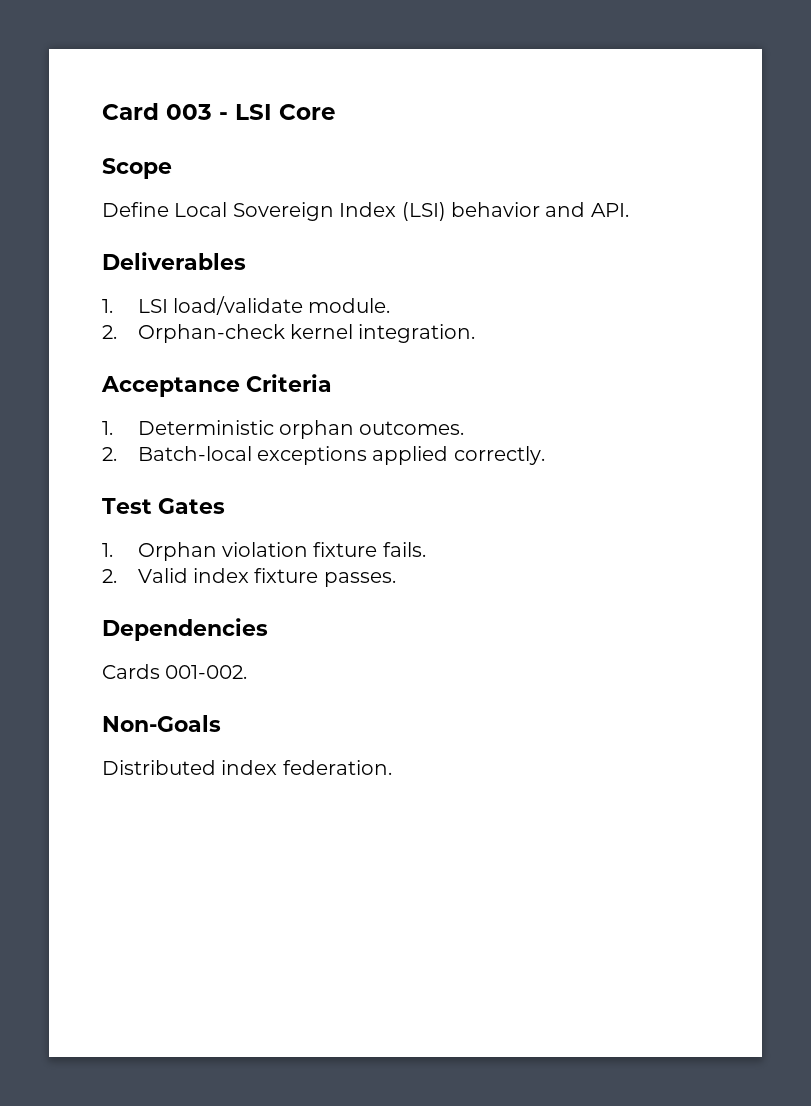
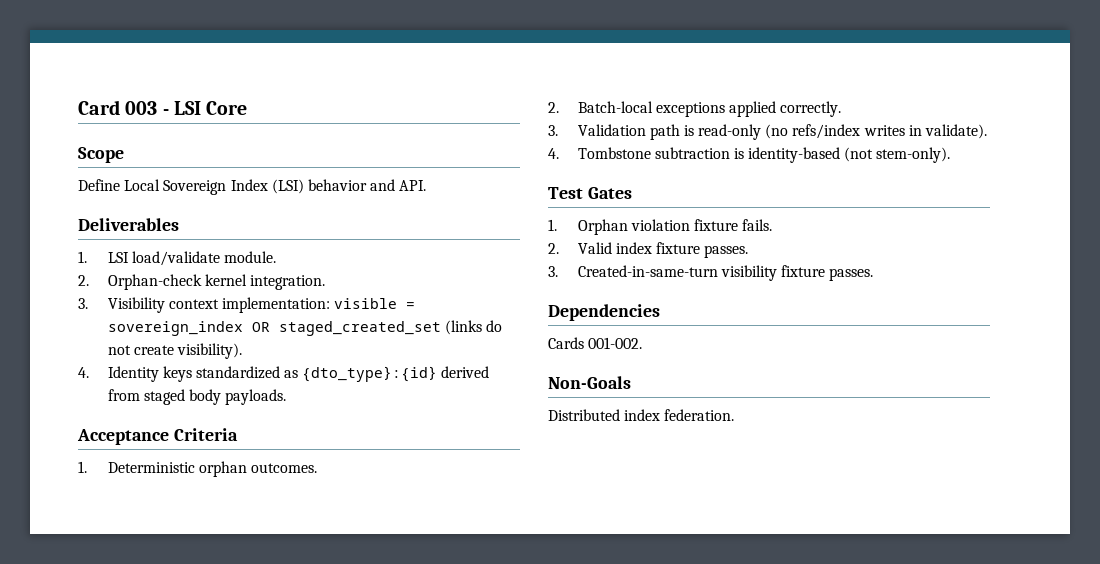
(476, 333) none -> [78,297,416,313] [107,320,502,336] [107,343,242,359] [78,366,490,382] [107,389,287,405] // 3. Visibility context implementation: visible = sovereign_index OR staged_created_set (links do not create visibility). // 4. Identity keys standardized as {dto_type}:{id} derived from staged body payloads.
(545, 455) none -> [548,124,988,140] [548,147,951,163] // 3. Validation path is read-only (no refs/index writes in validate). // 4. Tombstone subtraction is identity-based (not stem-only).
(396, 579) none -> [548,265,874,281] // 3. Created-in-same-turn visibility fixture passes.

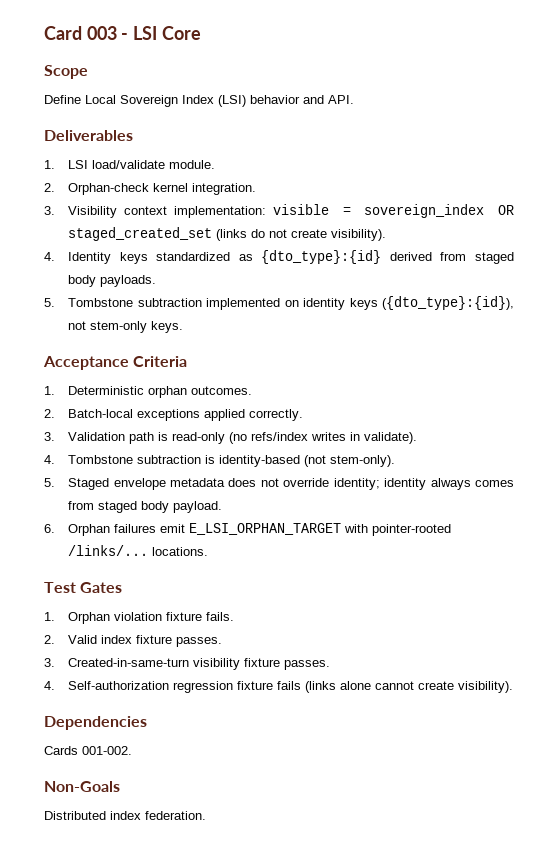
(287, 397) none -> [44,296,514,310] [68,321,184,333] // 5. Tombstone subtraction implemented on identity keys ({dto_type}:{id}), not stem-only keys.
(951, 155) none -> [44,478,514,490] [68,501,223,513] [44,523,452,536] [68,545,209,556] // 5. Staged envelope metadata does not override identity; identity always comes from staged body payload. // 6. Orphan failures emit E_LSI_ORPHAN_TARGET with pointer-rooted /links/... locations.
(874, 274) none -> [44,681,514,693] // 4. Self-authorization regression fixture fails (links alone cannot create visibility).

